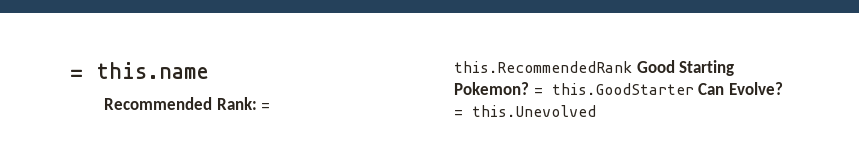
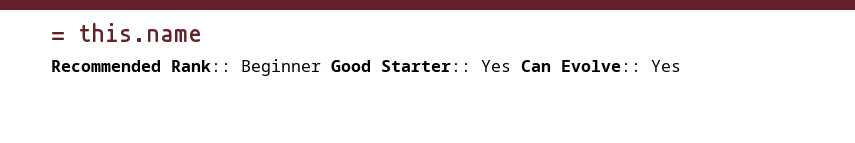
[216,97,271,110] [454,60,735,76] [454,82,783,95] [454,105,596,117] Rank: = this.RecommendedRank Good Starting Pokemon? = this.GoodStarter Can Evolve? = this.Unevolved -> [171,59,681,76] Rank:: Beginner Good Starter:: Yes Can Evolve:: Yes

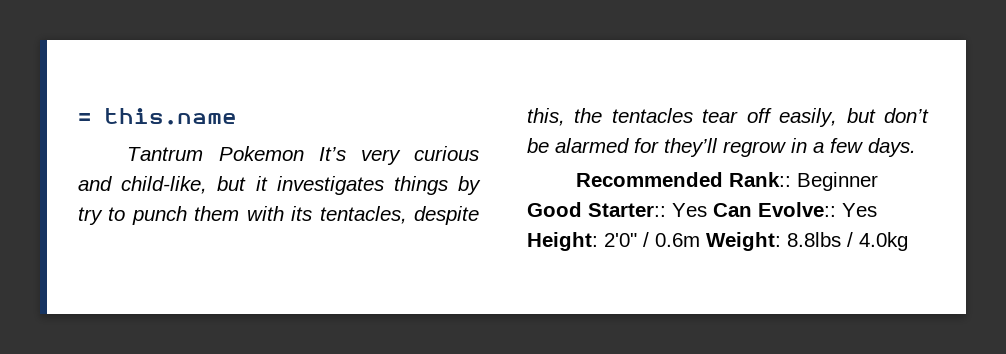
(202, 32) none -> [127,146,480,165] [78,176,481,195] [78,206,479,225] [527,108,929,127] [527,138,916,157] // Tantrum Pokemon It’s very curious and child-like, but it investigates things by try to punch them with its tentacles, despite this, the tentacles tear off easily, but don’t be alarmed for they’ll regrow in a few days.
(681, 66) none -> [527,232,908,251] Height: 2'0" / 0.6m Weight: 8.8lbs / 4.0kg

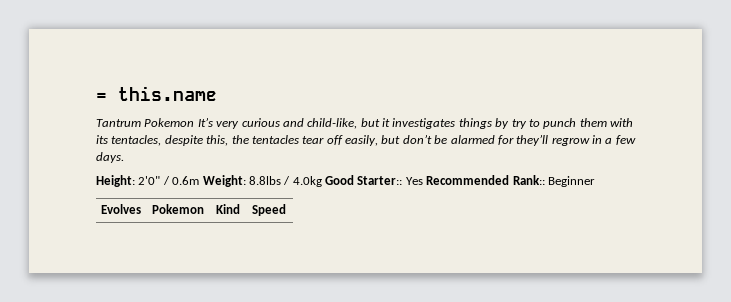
[576,172,879,191] [527,202,877,217] Recommended Rank:: Beginner Good Starter:: Yes Can Evolve:: Yes -> (124, 157) none
(908, 241) none -> [325,175,595,187] [101,204,142,214] [152,204,205,214] [216,204,241,214] [252,204,287,216] Good Starter:: Yes Recommended Rank:: Beginner // Evolves | Pokemon | Kind | Speed

